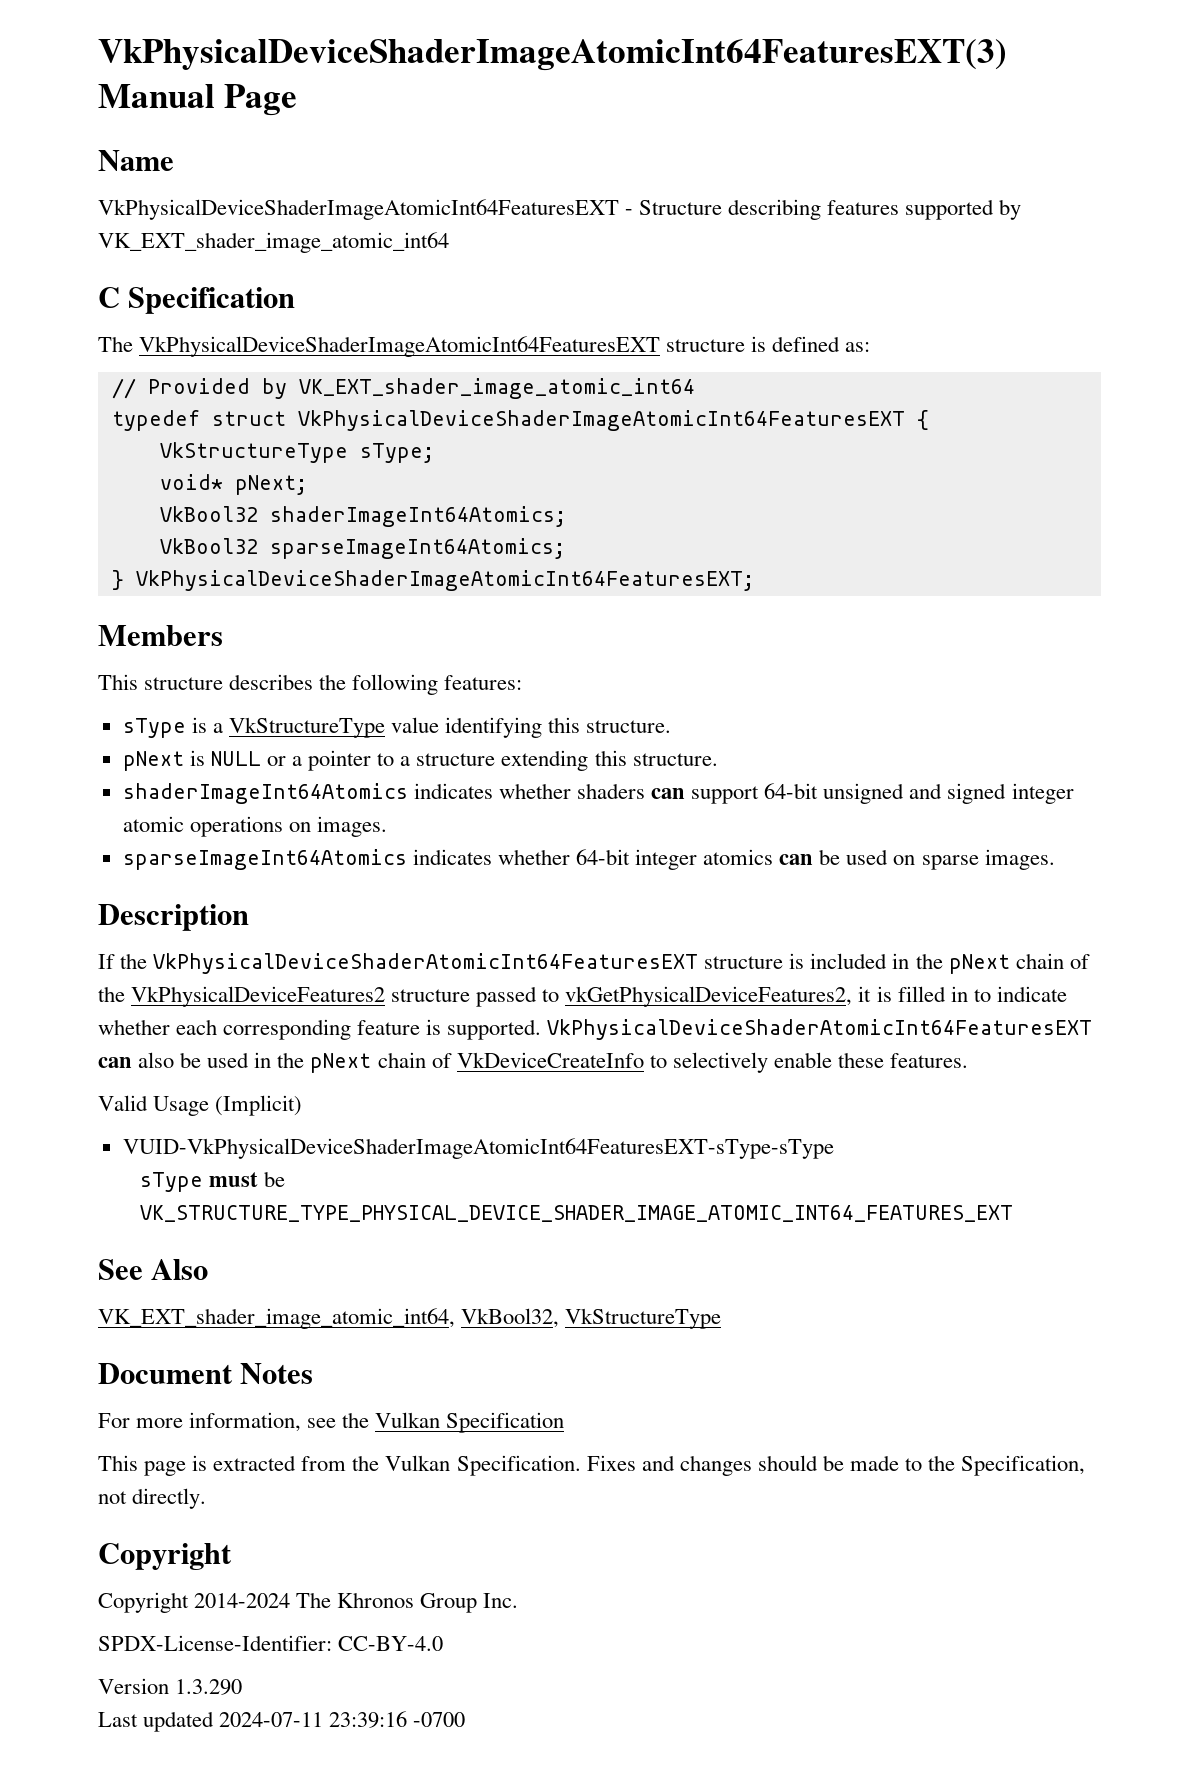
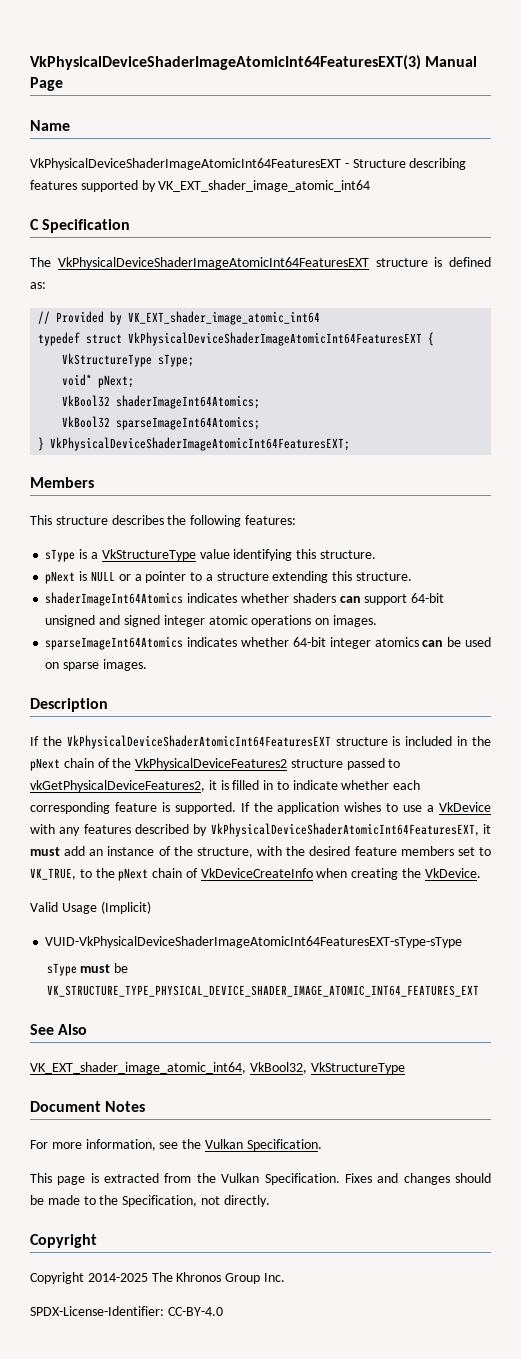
[547,1019,1093,1040] [98,1052,272,1068] VkPhysicalDeviceShaderAtomicInt64FeaturesEXT can also be used in -> [240,802,491,814] [30,823,492,837] [30,846,491,858] [30,868,92,880] If the application wishes to use a VkDevice with any features described by VkPhysicalDeviceShaderAtomicInt64FeaturesEXT, it must add an instance of the structure, with the desired feature members set to VK_TRUE, to
[649,1052,969,1073] to selectively enable these features. -> [316,868,481,880] when creating the VkDevice.
[446,1412,565,1433] Specification -> [246,1139,322,1151] Specification.
[194,1593,291,1608] 2014-2024 -> [87,1273,148,1282] 2014-2025
[98,1678,243,1695] [98,1711,466,1732] // Version 1.3.290 // Last updated 2024-07-11 23:39:16 -0700 -> (223, 1311) none

